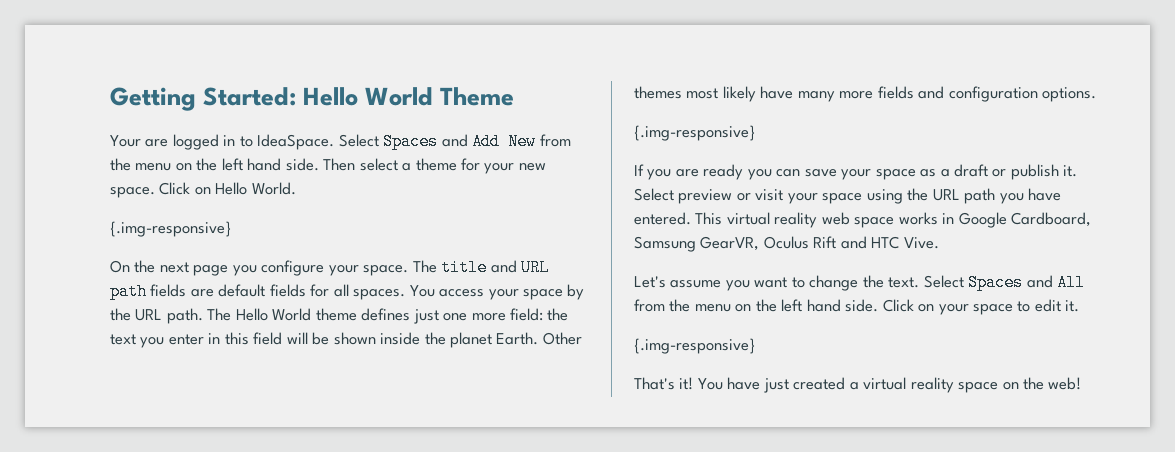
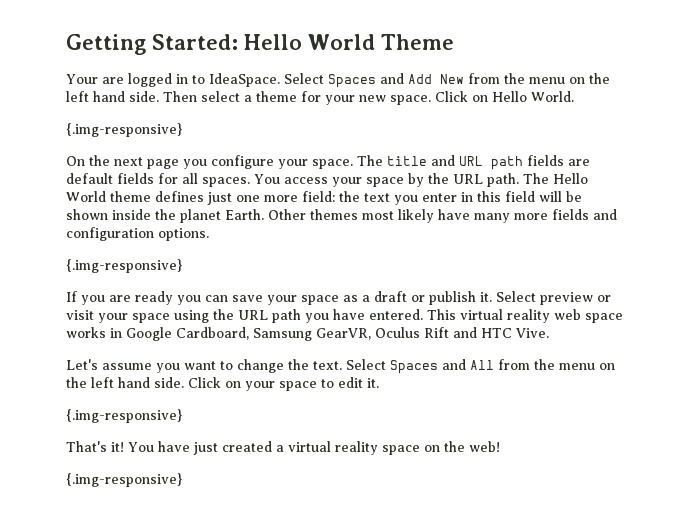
(1082, 383) none -> [66,473,182,487] // {.img-responsive}

